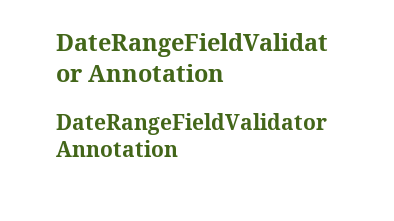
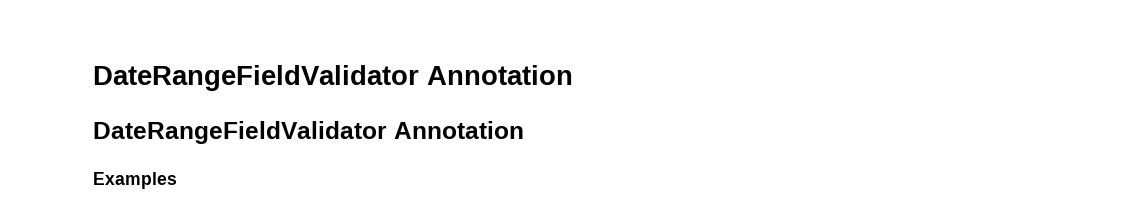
(178, 148) none -> [93,172,177,189] // Examples

